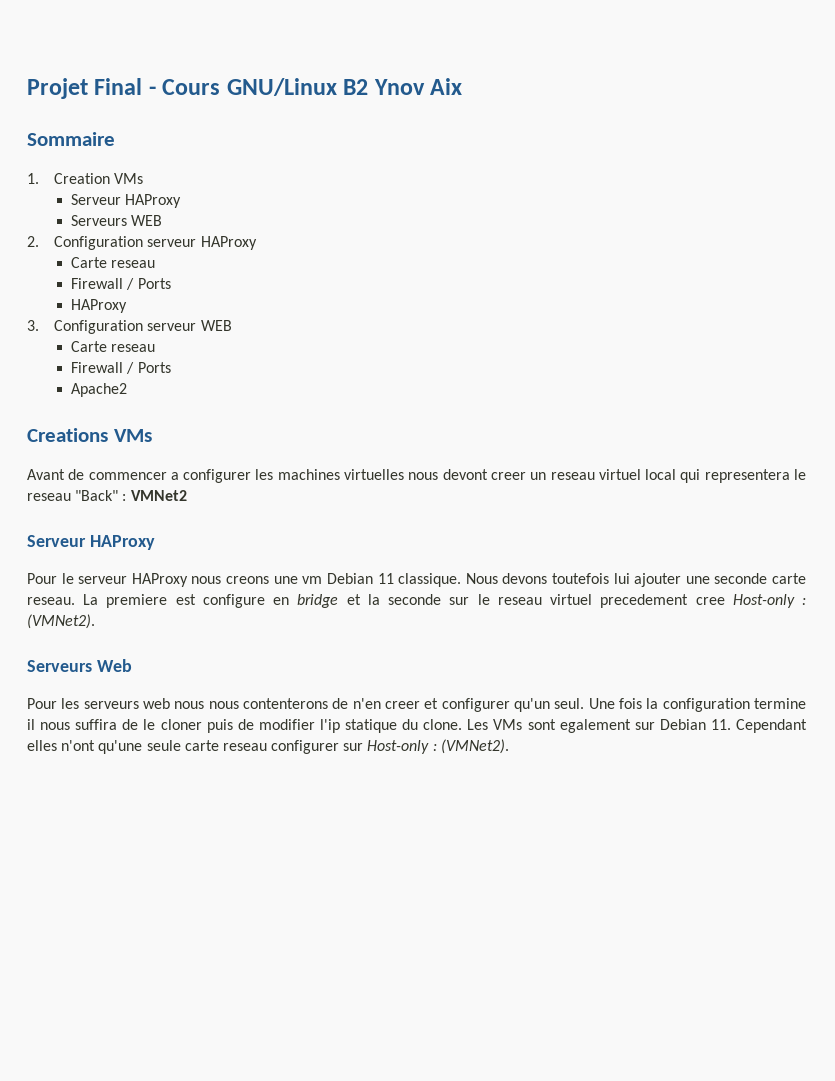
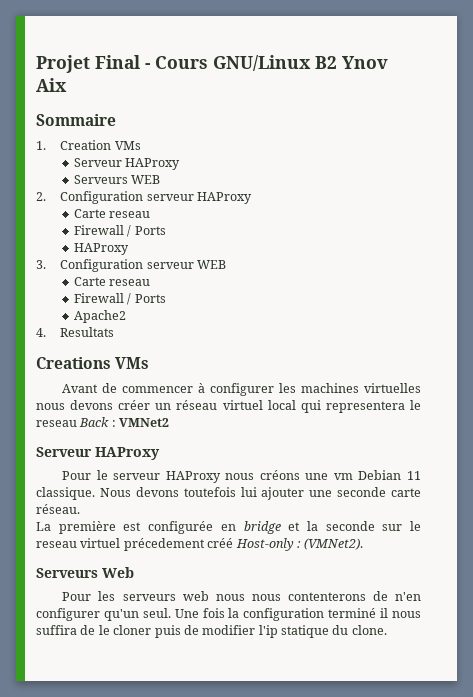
(128, 390) none -> [36,327,115,337] // 4. Resultats
[170,472,179,480] a -> [198,383,206,393] à
[442,469,595,480] devont creer un reseau -> [70,400,218,410] devons créer un réseau
[75,490,119,501] "Back" -> [79,417,110,427] Back
[226,576,270,584] creons -> [259,470,300,480] créons
[27,594,265,608] reseau. La premiere est configure -> [36,504,80,514] [36,521,214,534] réseau. // La première est configurée
[600,594,725,608] precedement cree -> [123,538,234,551] précedement créé
[384,698,439,709] creer et -> (421, 596) none
[754,698,807,709] termine -> [328,608,377,618] terminé
[467,719,808,733] [27,739,509,754] Les VMs sont egalement sur Debian 11. Cependant elles n'ont qu'une seule carte reseau configurer sur Host-only : (VMNet2). -> (387, 630) none

